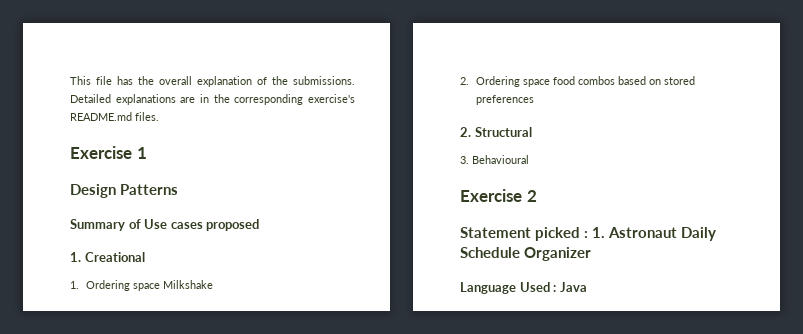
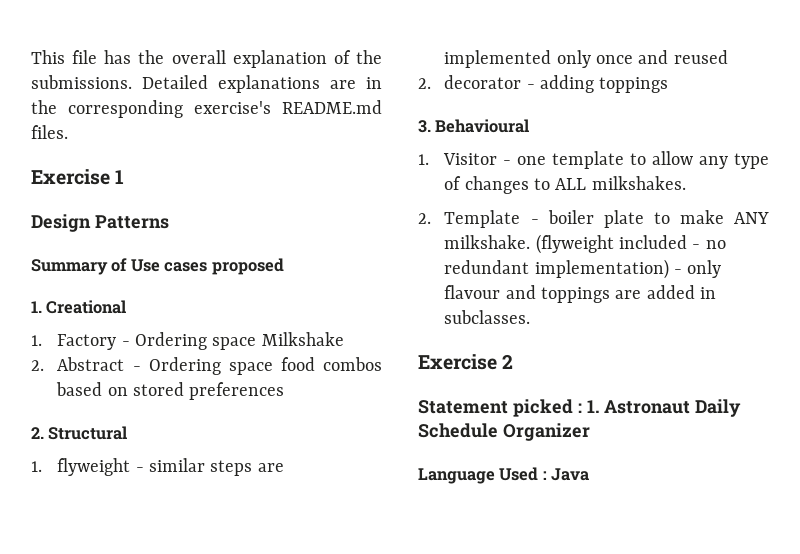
(79, 285) none -> [57,334,130,350] Factory -
(469, 81) none -> [57,357,141,371] Abstract -
[460,155,529,164] 3. Behavioural -> [31,458,284,476] [444,50,728,68] [418,75,669,93] [418,119,530,133] [418,151,769,169] [444,176,686,194] [418,210,769,228] [444,234,726,254] [444,259,722,279] [444,285,716,303] [444,310,531,324] 1. flyweight - similar steps are implemented only once and reused // 2. decorator - adding toppings // 3. Behavioural // 1. Visitor - one template to allow any type of changes to ALL milkshakes. // 2. Template - boiler plate to make ANY milkshake. (flyweight included - no redundant implementation) - only flavour and toppings are added in subclasses.

